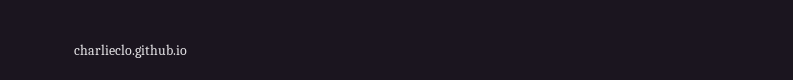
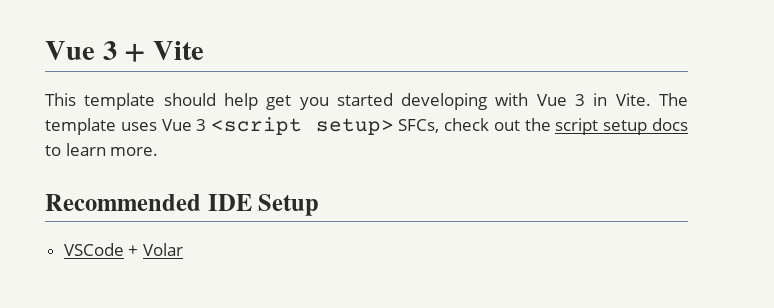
[74,44,187,58] charlieclo.github.io -> [45,41,205,62] [45,93,688,110] [45,117,688,135] [45,143,159,156] [45,194,320,216] [63,243,183,256] Vue 3 + Vite // This template should help get you started developing with Vue 3 in Vite. The template uses Vue 3 <script setup> SFCs, check out the script setup docs to learn more. // Recommended IDE Setup // VSCode + Volar

